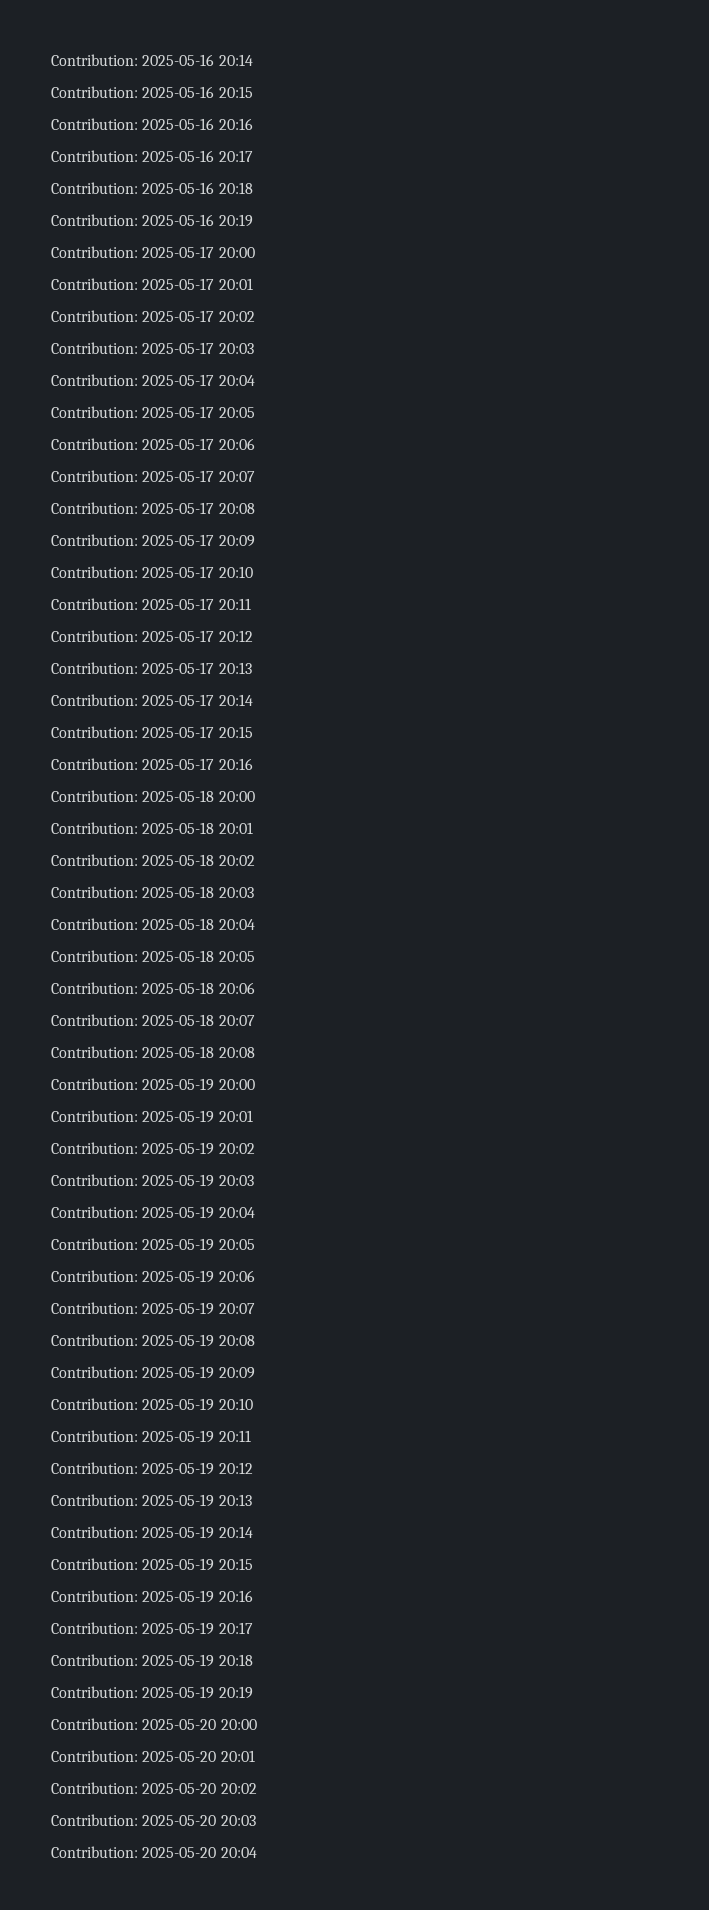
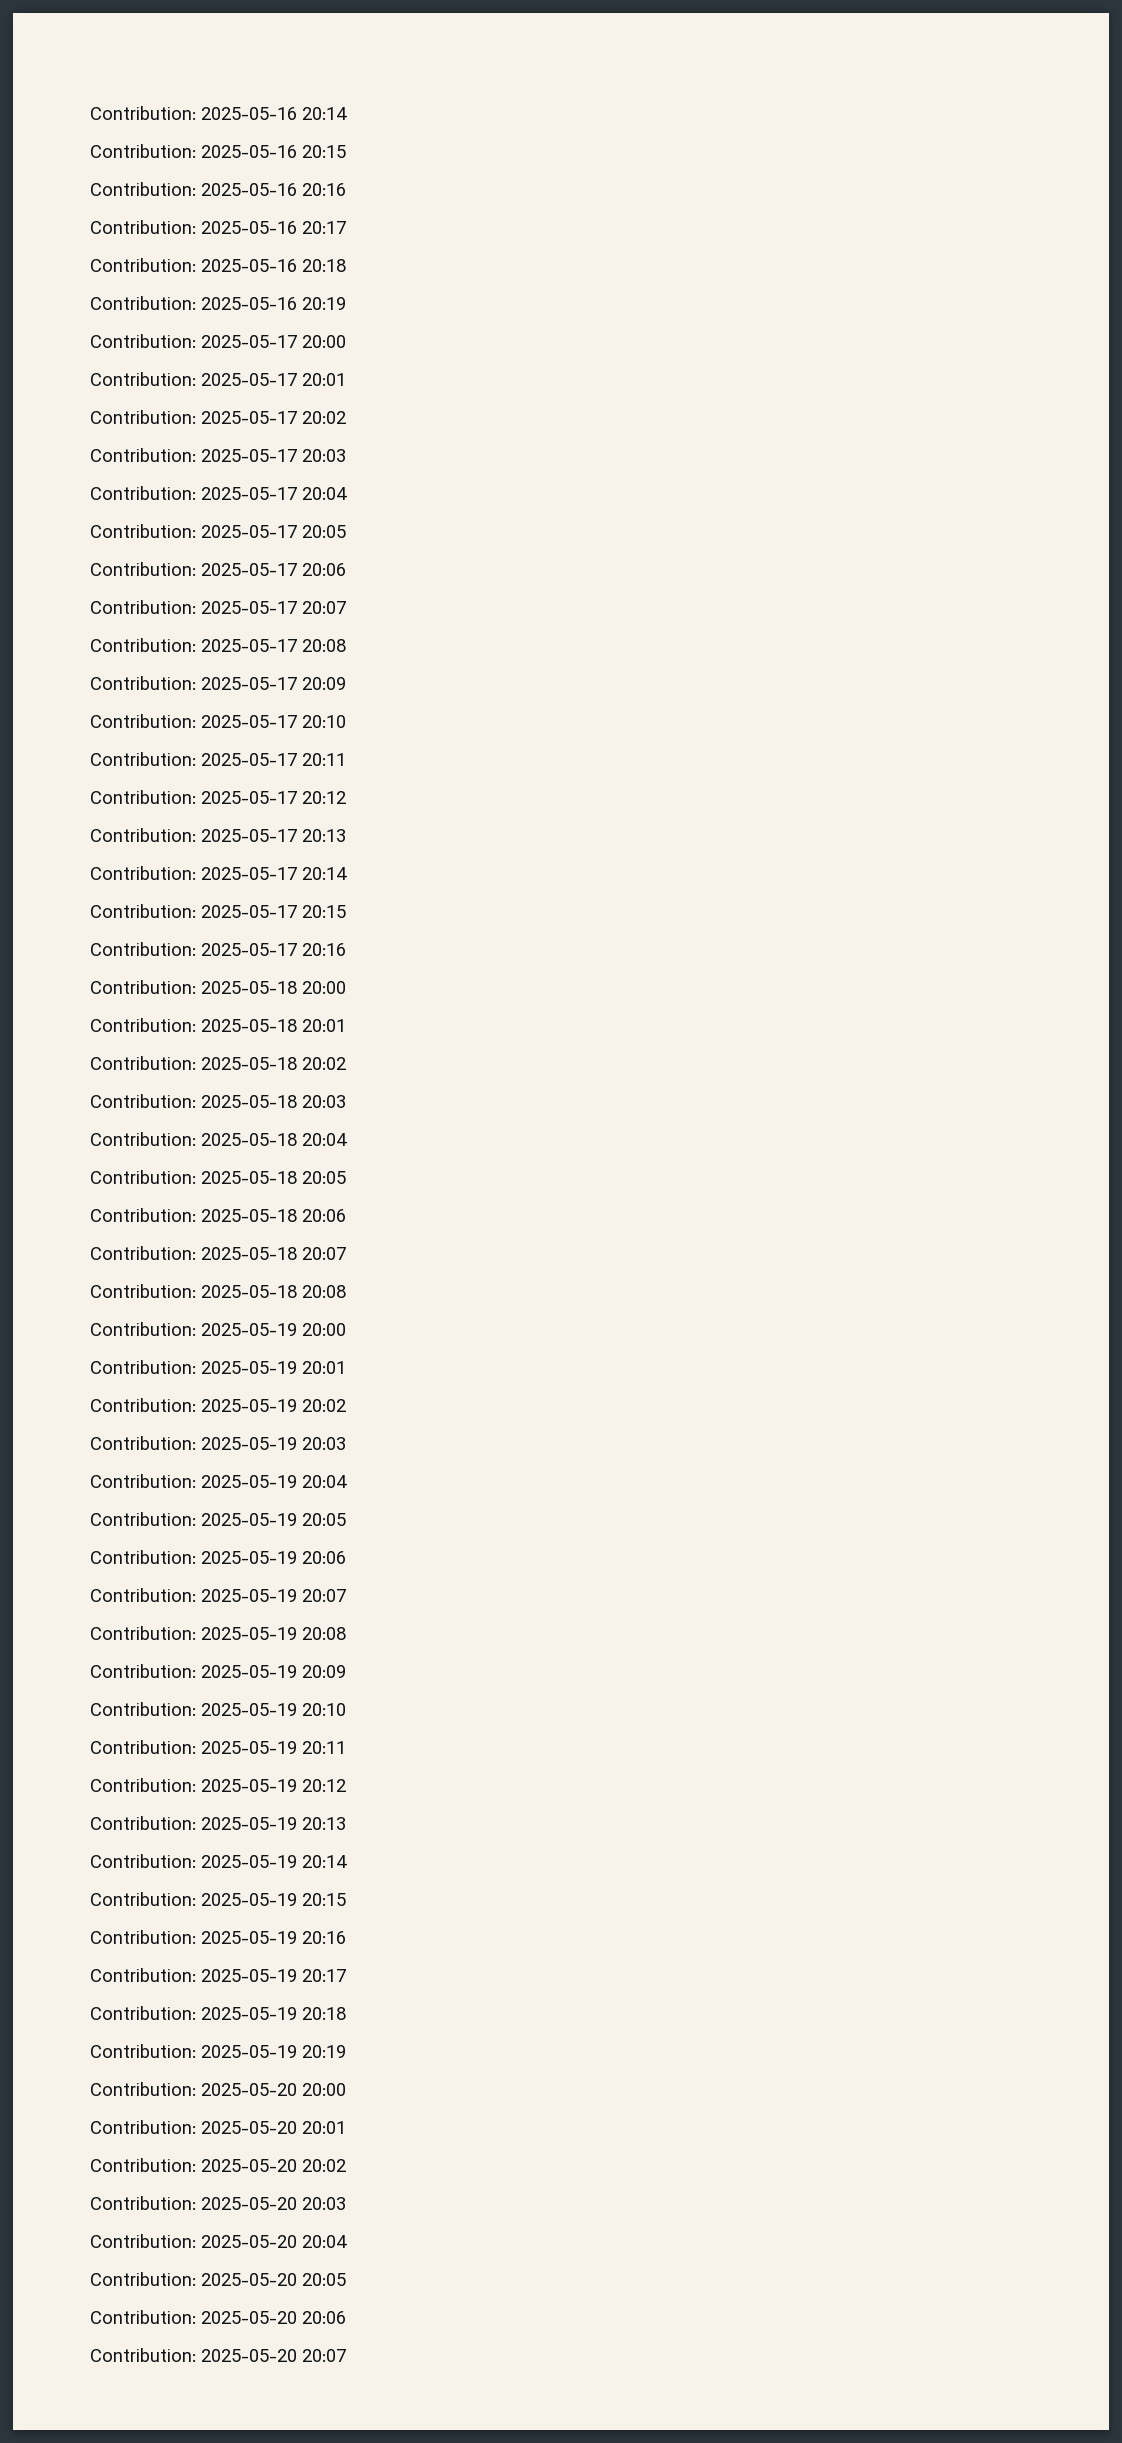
(257, 1852) none -> [90,2272,346,2286] [90,2310,346,2324] [90,2348,346,2362] // Contribution: 2025-05-20 20:05 // Contribution: 2025-05-20 20:06 // Contribution: 2025-05-20 20:07

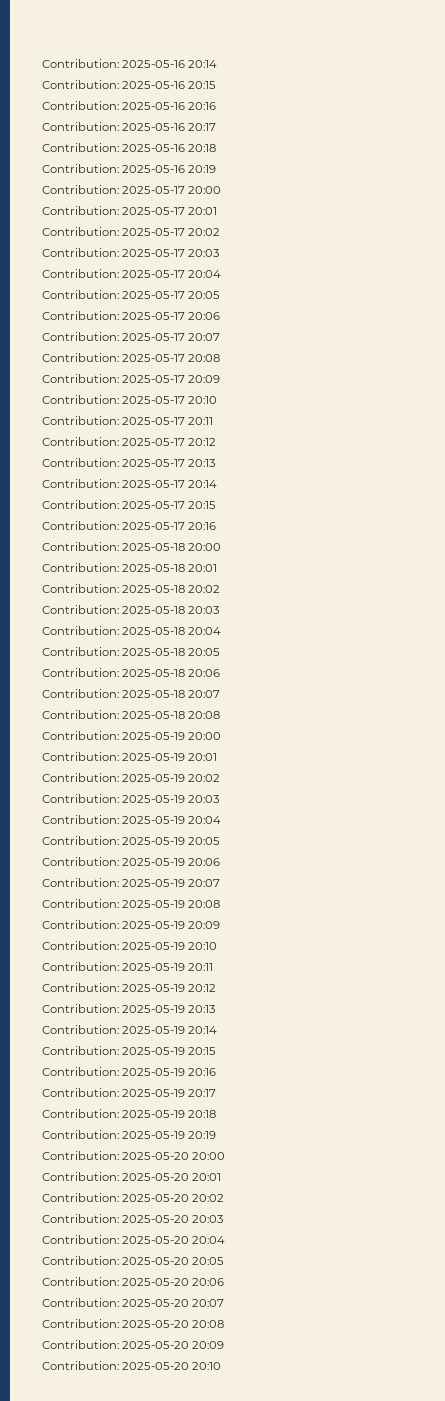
(346, 2355) none -> [42,1319,225,1328] [42,1340,225,1349] [42,1361,222,1370] // Contribution: 2025-05-20 20:08 // Contribution: 2025-05-20 20:09 // Contribution: 2025-05-20 20:10

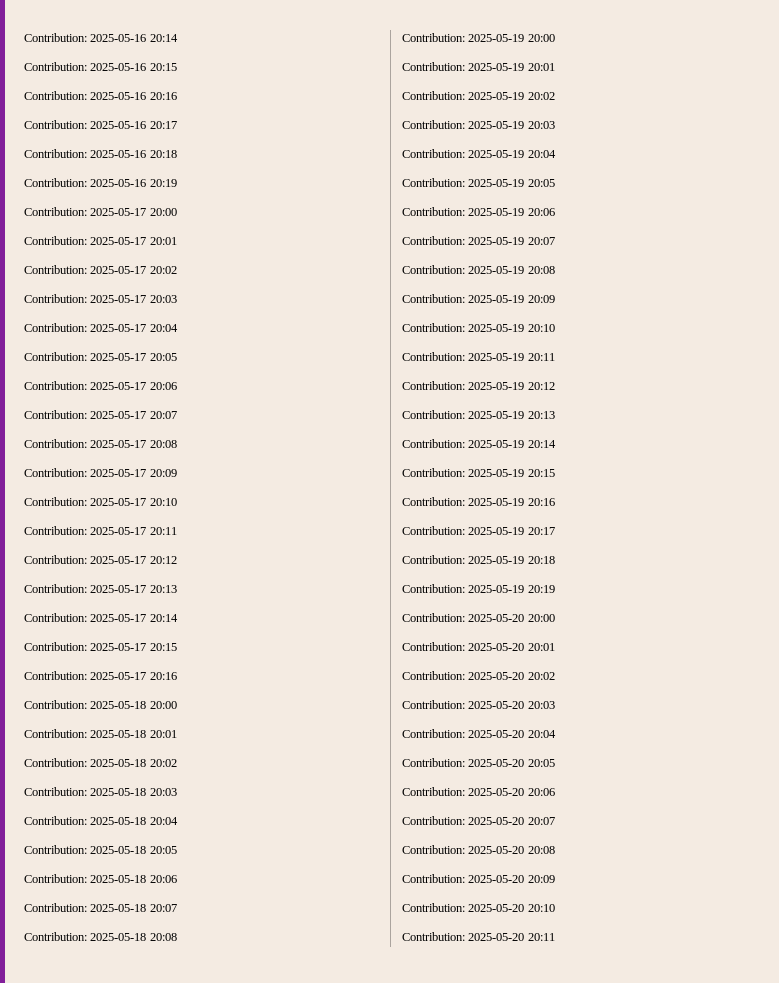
(222, 1366) none -> [402,932,555,941] // Contribution: 2025-05-20 20:11

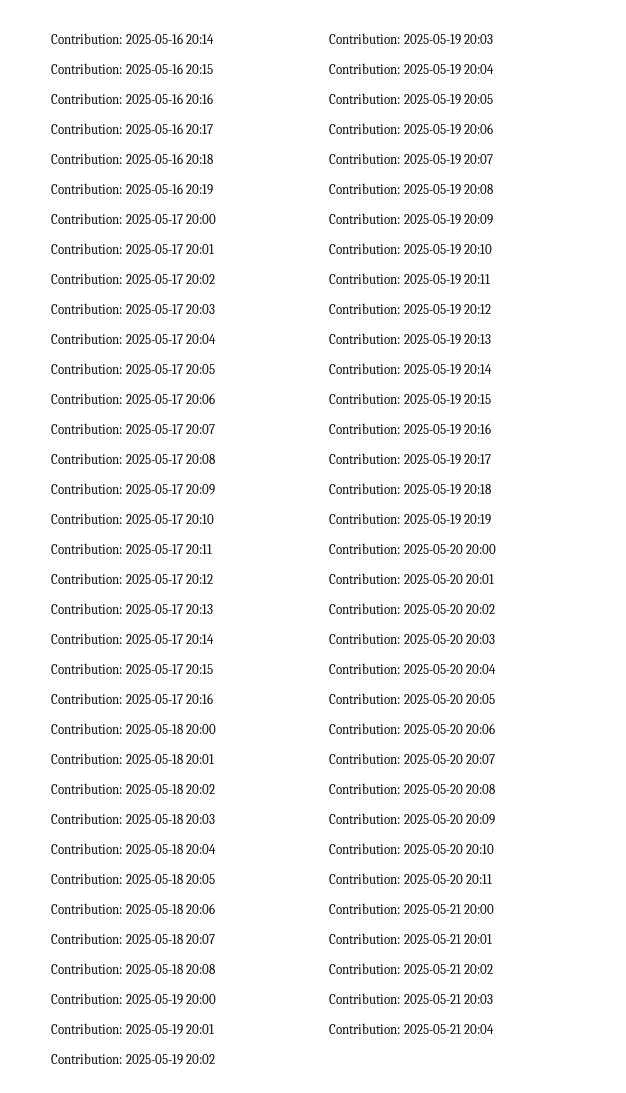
(555, 937) none -> [329,903,495,914] [329,933,493,944] [329,963,494,974] [329,993,494,1004] [329,1023,495,1034] // Contribution: 2025-05-21 20:00 // Contribution: 2025-05-21 20:01 // Contribution: 2025-05-21 20:02 // Contribution: 2025-05-21 20:03 // Contribution: 2025-05-21 20:04

